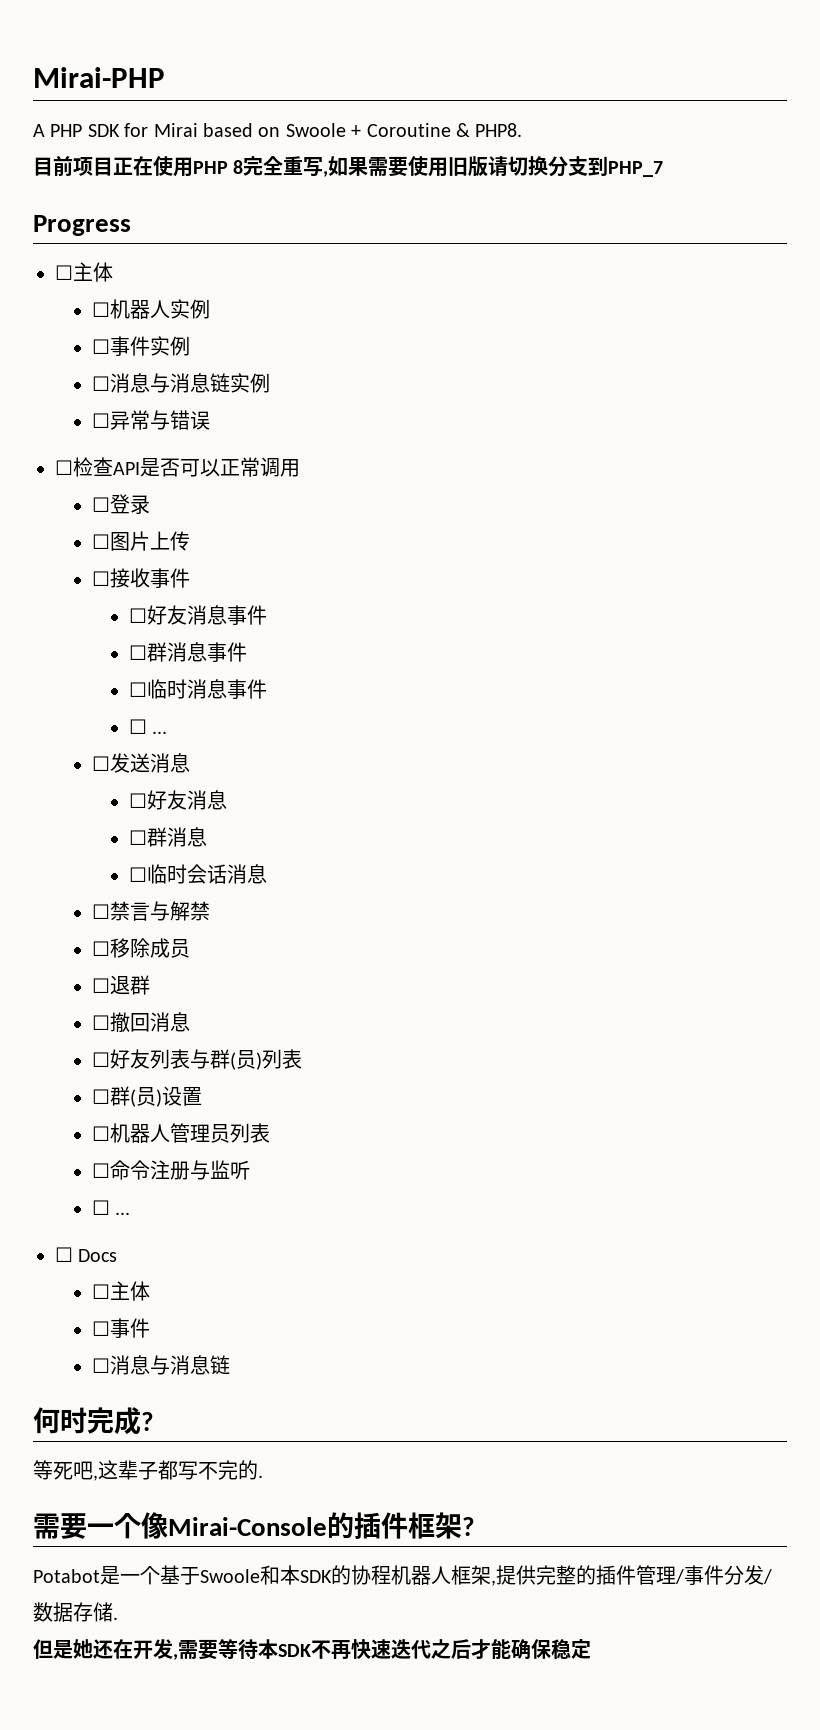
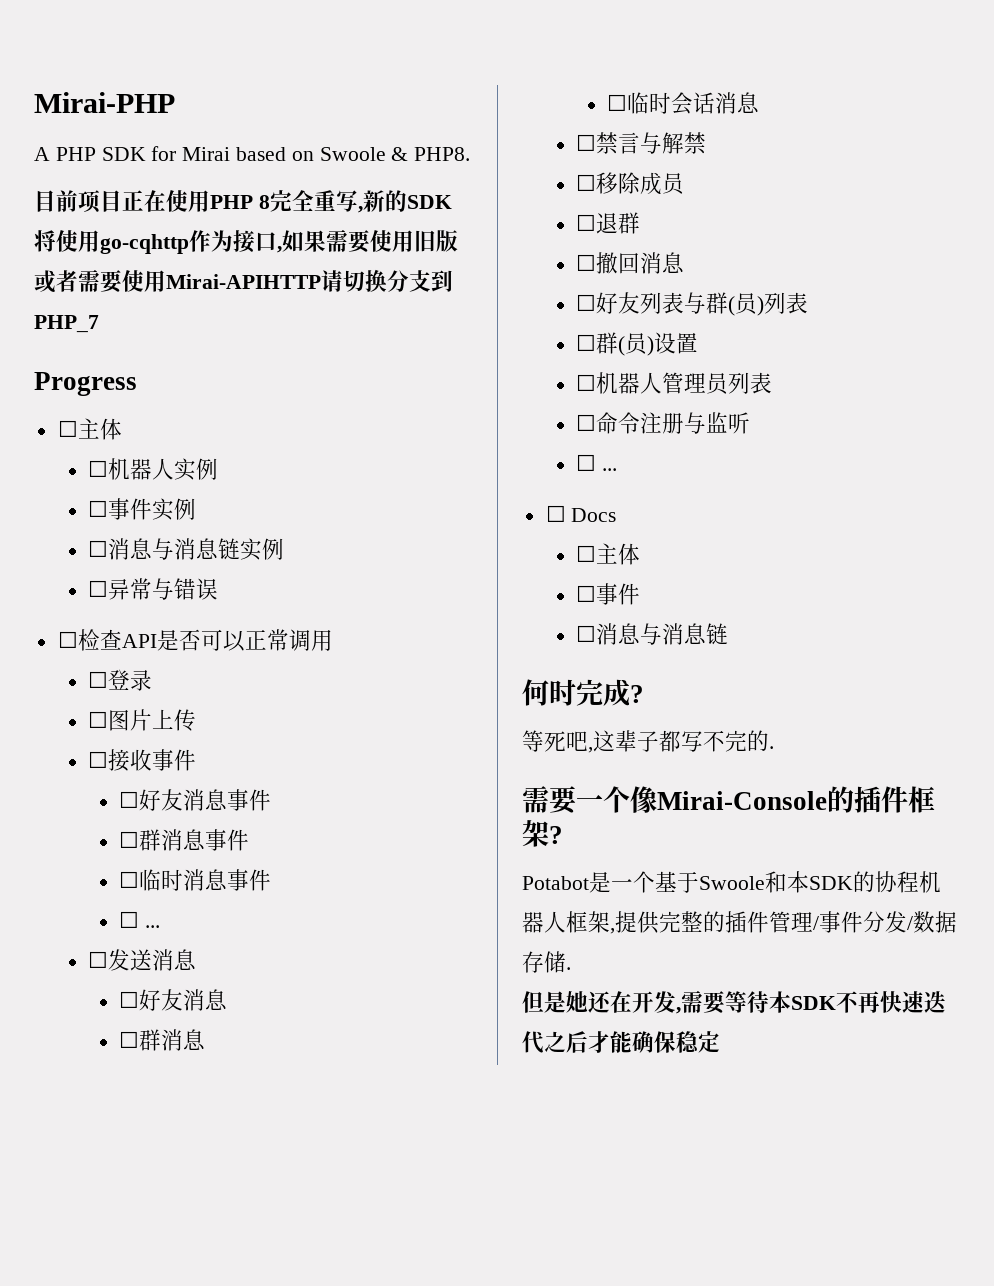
[351,123,451,137] + Coroutine -> (386, 154) none
[328,156,489,177] 如果需要使用旧版 -> [362,190,452,212] [34,229,458,254] [34,269,321,293] 新的SDK将使用go-cqhttp作为接口,如果需要使用旧版或者需要使用Mirai-APIHTTP

